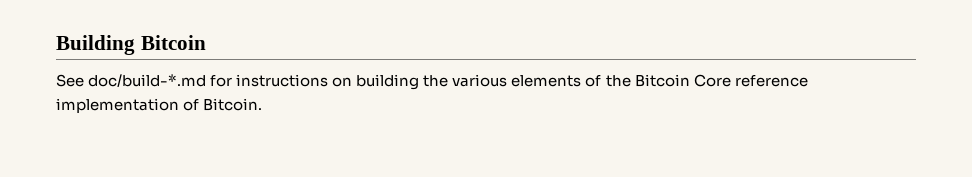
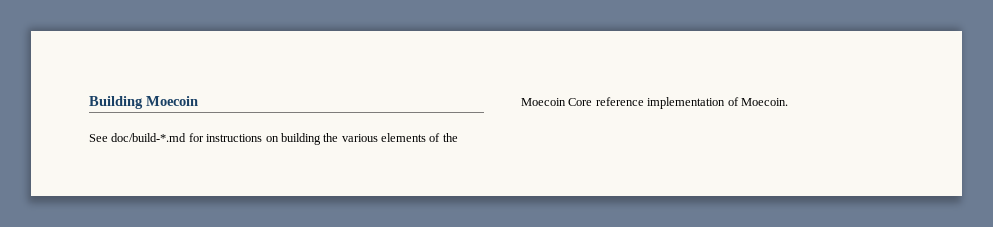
[140,35,206,50] Bitcoin -> [146,96,198,106] Moecoin
[634,74,690,87] Bitcoin -> [521,98,566,106] Moecoin
[203,98,263,111] Bitcoin. -> [740,98,788,106] Moecoin.

